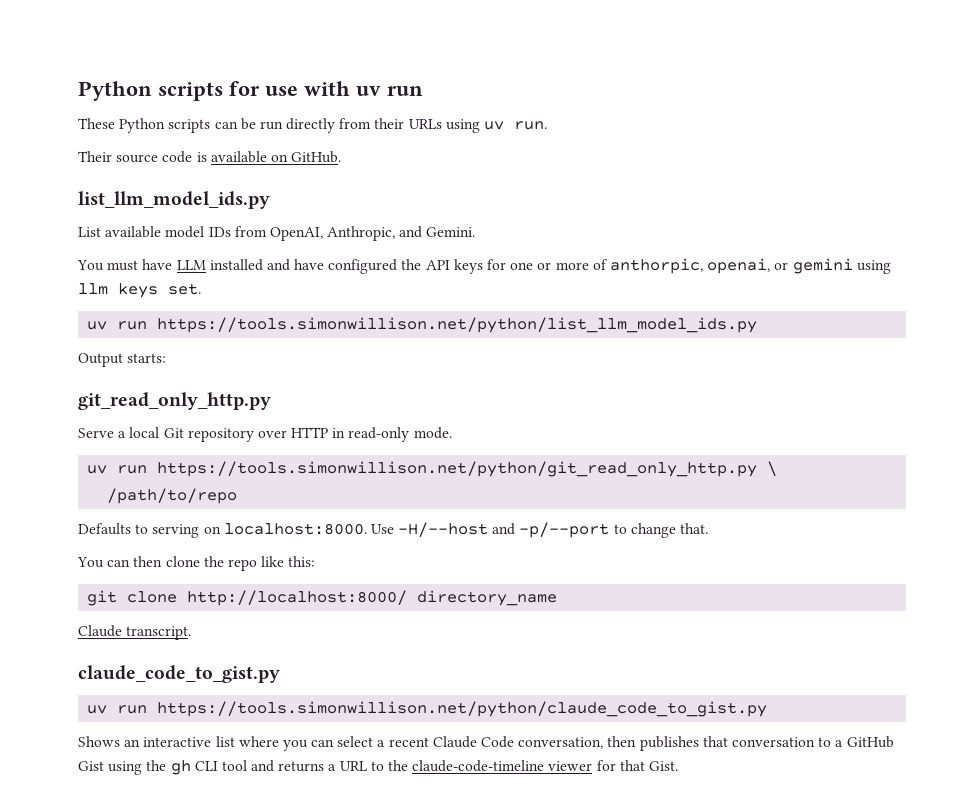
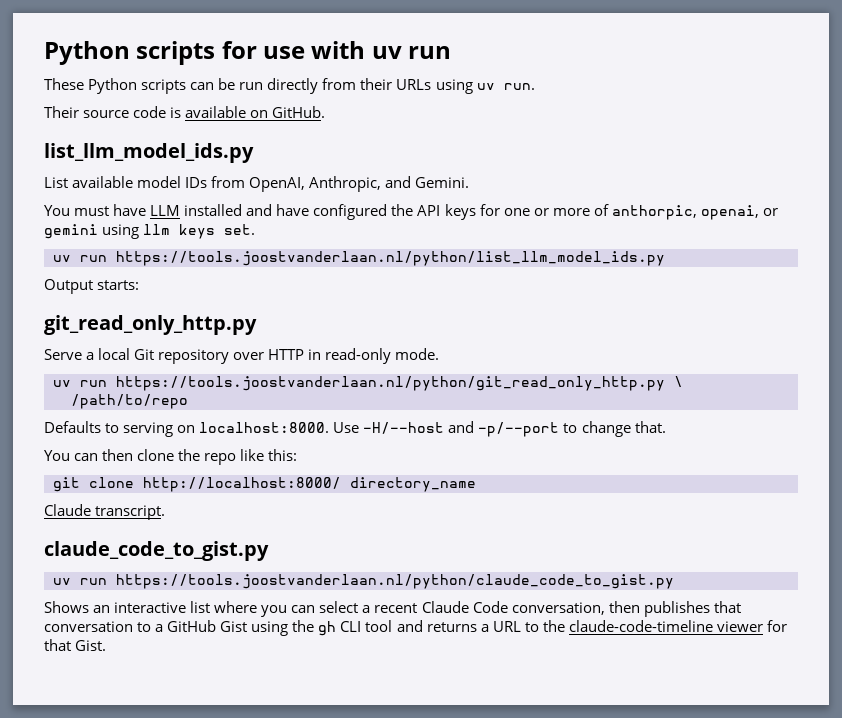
[157,317,758,333] https://tools.simonwillison.net/python/list_llm_model_ids.py -> [116,251,665,266] https://tools.joostvanderlaan.nl/python/list_llm_model_ids.py
[157,461,758,477] https://tools.simonwillison.net/python/git_read_only_http.py -> [116,376,665,391] https://tools.joostvanderlaan.nl/python/git_read_only_http.py
[157,701,768,717] https://tools.simonwillison.net/python/claude_code_to_gist.py -> [116,574,674,589] https://tools.joostvanderlaan.nl/python/claude_code_to_gist.py

